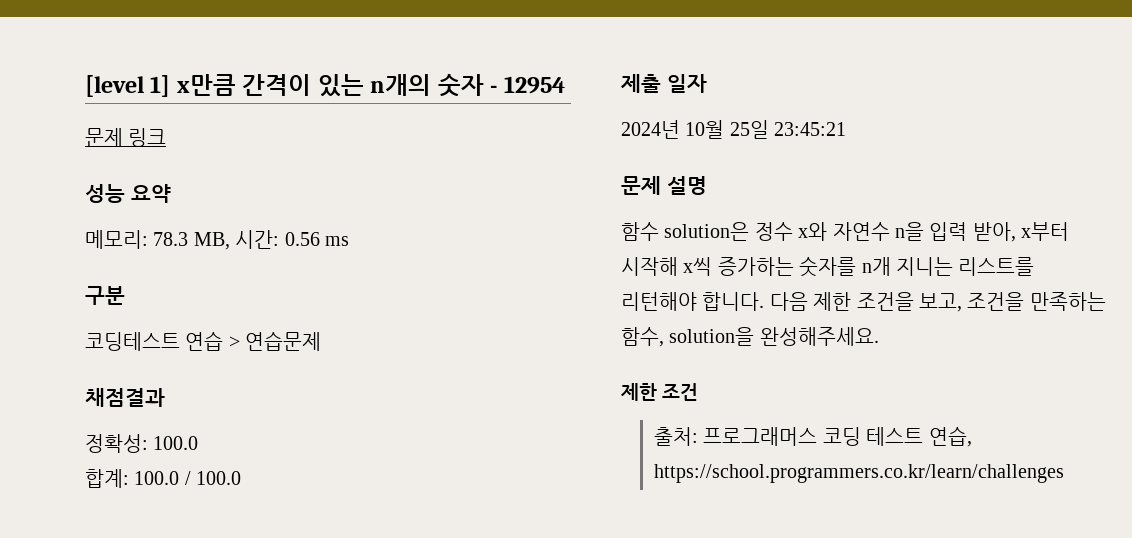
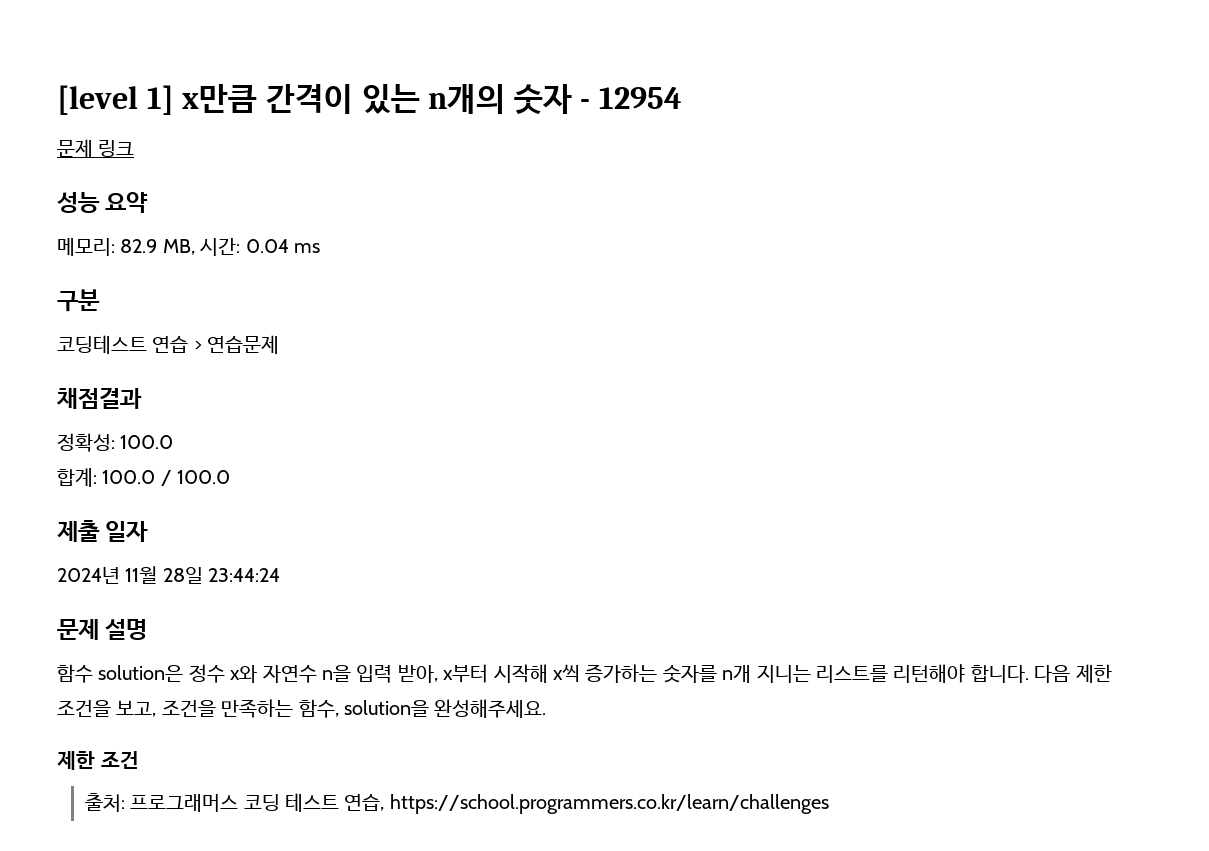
[153,232,189,246] 78.3 -> [120,239,158,253] 82.9
[284,232,320,246] 0.56 -> [245,239,289,253] 0.04
[685,120,847,139] 10월 25일 23:45:21 -> [125,566,281,584] 11월 28일 23:44:24

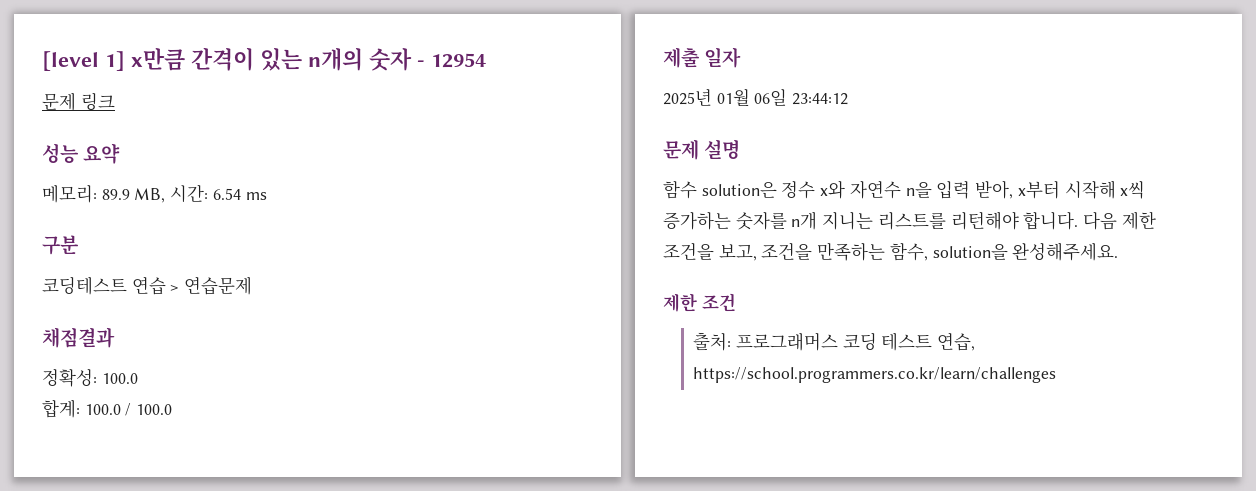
[120,239,158,253] 82.9 -> [101,189,130,200] 89.9
[245,239,289,253] 0.04 -> [212,188,241,200] 6.54
[57,566,281,584] 2024년 11월 28일 23:44:24 -> [663,88,849,106] 2025년 01월 06일 23:44:12

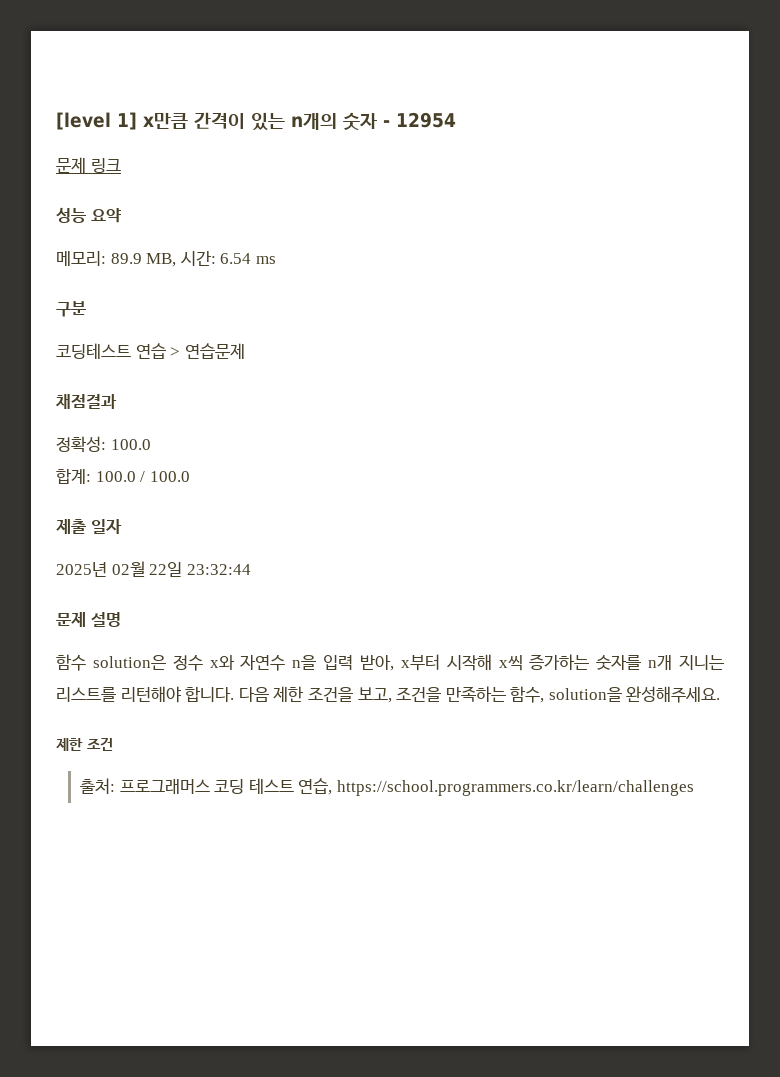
[716,89,849,106] 01월 06일 23:44:12 -> [111,561,251,577] 02월 22일 23:32:44

